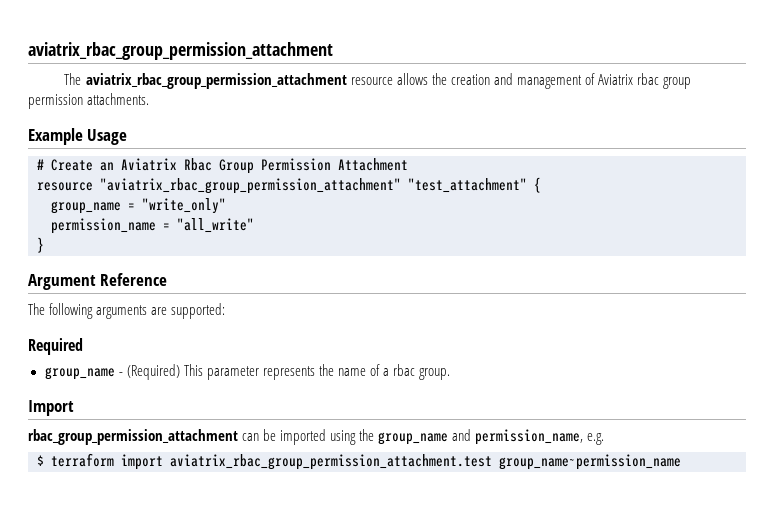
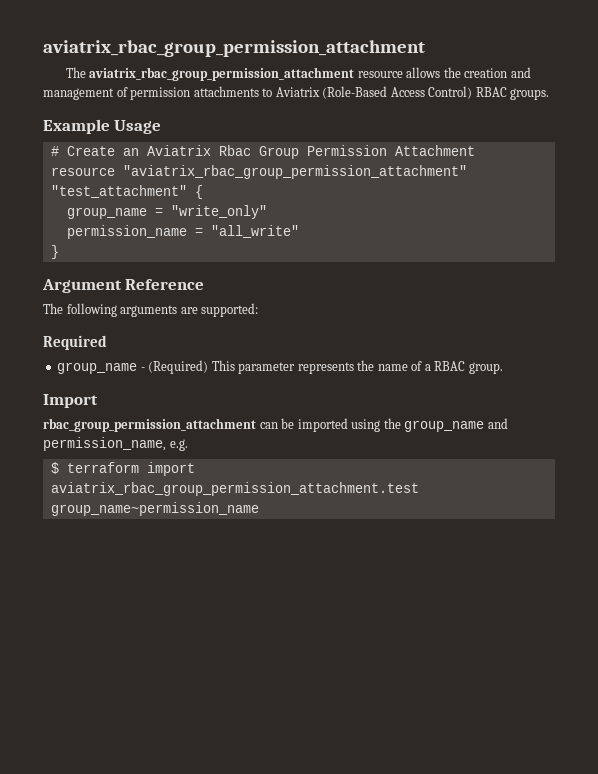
[597,73,692,89] [28,93,150,109] Aviatrix rbac group permission attachments. -> [130,86,550,100] permission attachments to Aviatrix (Role-Based Access Control) RBAC groups.
[393,364,416,376] rbac -> [434,361,466,371] RBAC

